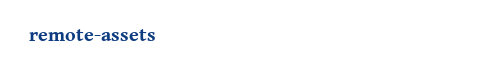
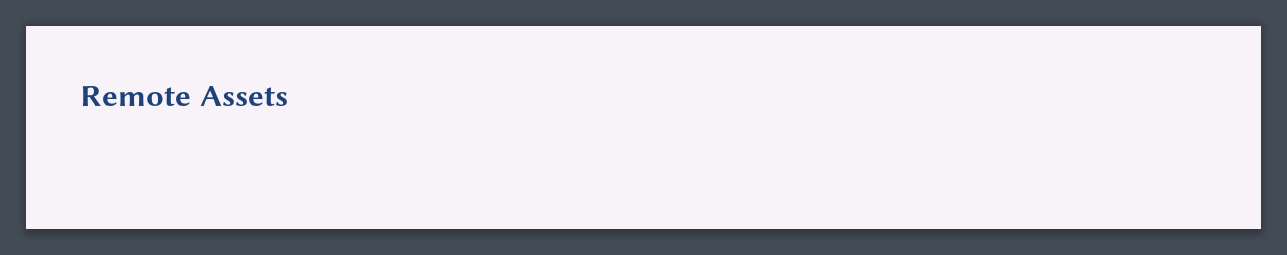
[29,29,156,41] remote-assets -> [80,86,288,106] Remote Assets

